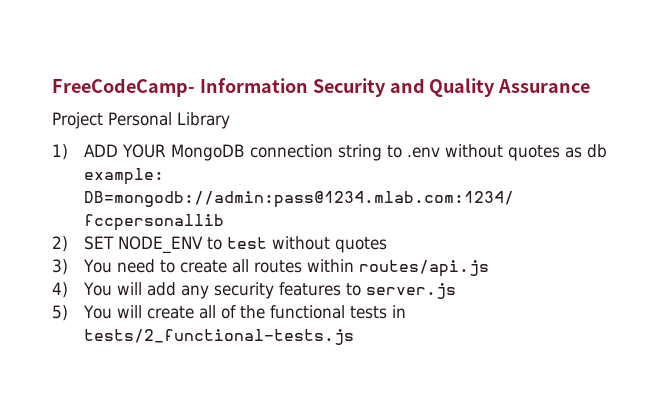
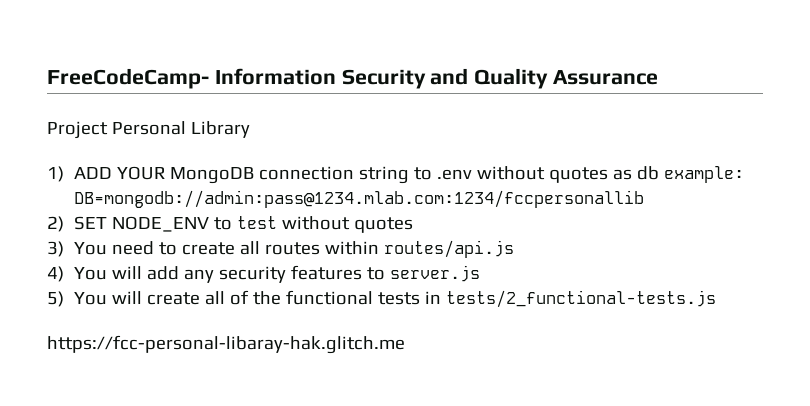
(354, 337) none -> [47,335,405,354] // https://fcc-personal-libaray-hak.glitch.me

